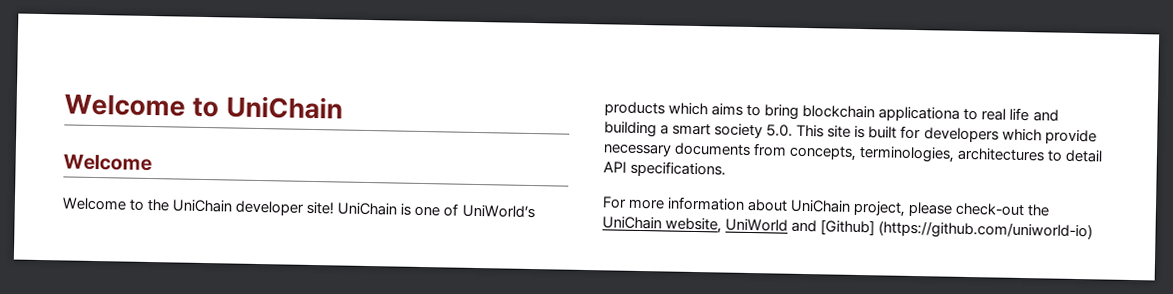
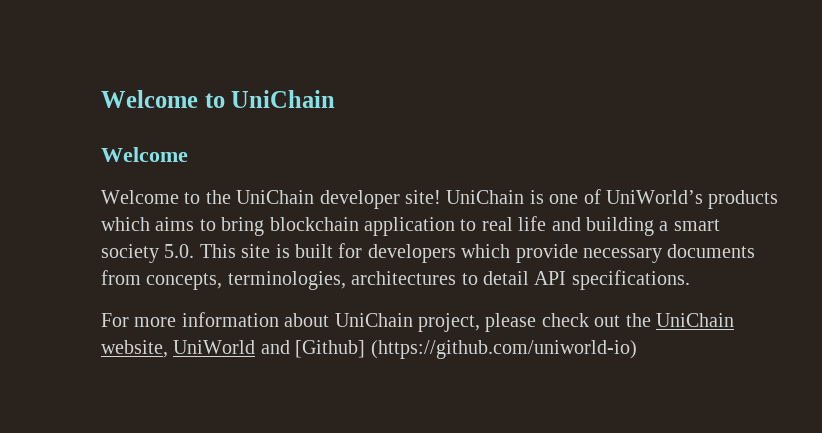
[878,106,961,122] applicationa -> [364,217,455,236] application
[955,202,1026,217] check-out -> [541,313,621,327] check out

